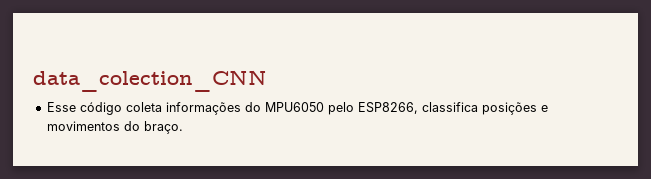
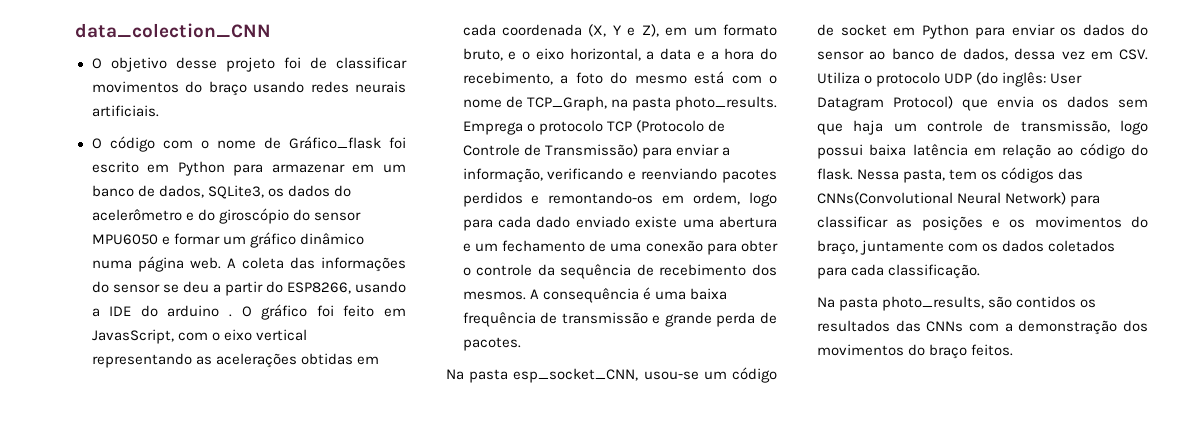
[46,102,478,115] Esse código coleta informações do MPU6050 pelo ESP8266, classifica -> [91,57,407,72] [91,81,406,96] [91,105,159,117] [91,136,407,152] [91,161,406,176] [91,185,351,199] [91,208,361,224] [91,232,364,248] [91,256,406,272] [91,281,406,296] [91,304,406,320] [91,329,307,344] [91,353,379,368] [462,24,777,37] [462,48,777,61] [462,71,777,85] [462,96,777,111] [462,120,725,135] [462,144,730,159] [462,168,777,183] [462,192,777,207] [462,216,777,231] [462,240,778,255] [462,264,777,279] [462,287,727,303] [462,312,777,327] [462,337,521,351] [446,367,777,383] [817,24,1148,39] [817,48,1148,61] [817,72,1083,87] [817,96,1148,111] [817,120,1148,135] [817,143,1148,159] [817,167,1084,183] [817,192,1101,207] [817,216,913,228] O objetivo desse projeto foi de classificar movimentos do braço usando redes neurais artificiais. // O código com o nome de Gráfico_flask foi escrito em Python para armazenar em um banco de dados, SQLite3, os dados do acelerômetro e do giroscópio do sensor MPU6050 e formar um gráfico dinâmico numa página web. A coleta das informações do sensor se deu a partir do ESP8266, usando a IDE do arduino . O gráfico foi feito em JavasScript, com o eixo vertical representando as acelerações obtidas em cada coordenada (X, Y e Z), em um formato bruto, e o eixo horizontal, a data e a hora do recebimento, a foto do mesmo está com o nome de TCP_Graph, na pasta photo_results. Emprega o protocolo TCP (Protocolo de Controle de Transmissão) para enviar a informação, verificando e reenviando pacotes perdidos e remontando-os em ordem, logo para cada dado enviado existe uma abertura e um fechamento de uma conexão para obter o controle da sequência de recebimento dos mesmos. A consequência é uma baixa frequência de transmissão e grande perda de pacotes. // Na pasta esp_socket_CNN, usou-se um código de socket em Python para enviar os dados do sensor ao banco de dados, dessa vez em CSV. Utiliza o protocolo UDP (do inglês: User Datagram Protocol) que envia os dados sem que haja um controle de transmissão, logo possui baixa latência em relação ao código do flask. Nessa pasta, tem os códigos das CNNs(Convolutional Neural Network) para classificar as
[46,121,183,134] movimentos do braço. -> [1009,216,1148,228] [817,240,1116,255] [817,264,981,279] [817,296,1097,311] [817,320,1148,335] [817,344,1014,359] os movimentos do braço, juntamente com os dados coletados para cada classificação. // Na pasta photo_results, são contidos os resultados das CNNs com a demonstração dos movimentos do braço feitos.

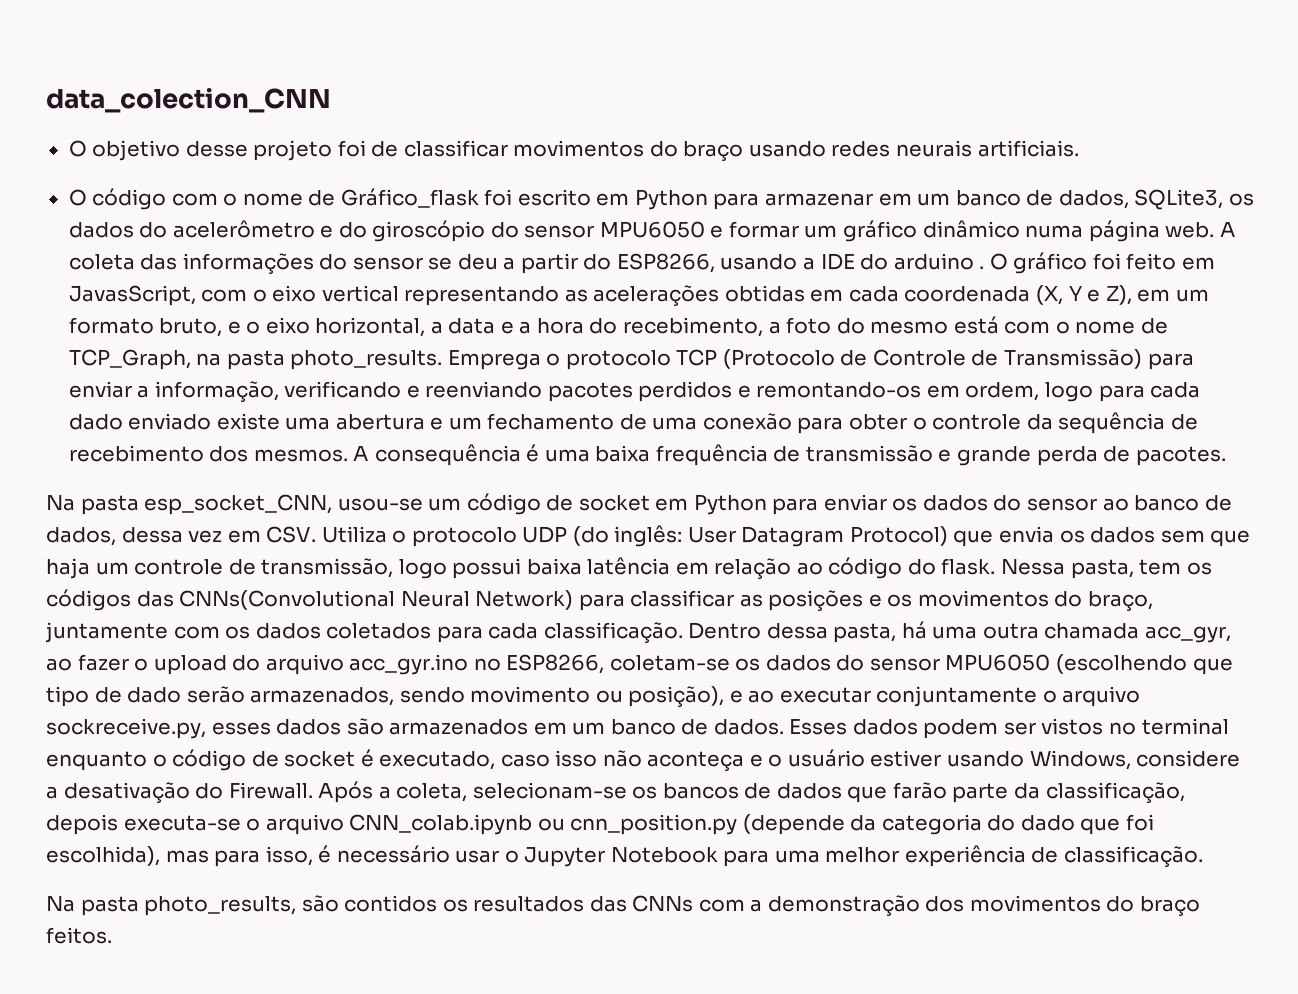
(981, 271) none -> [688,621,1232,643] [46,654,1233,675] [46,686,1141,707] [46,718,1229,739] [46,749,1241,771] [46,781,1185,803] [46,814,1154,835] [46,845,1204,867] Dentro dessa pasta, há uma outra chamada acc_gyr, ao fazer o upload do arquivo acc_gyr.ino no ESP8266, coletam-se os dados do sensor MPU6050 (escolhendo que tipo de dado serão armazenados, sendo movimento ou posição), e ao executar conjuntamente o arquivo sockreceive.py, esses dados são armazenados em um banco de dados. Esses dados podem ser vistos no terminal enquanto o código de socket é executado, caso isso não aconteça e o usuário estiver usando Windows, considere a desativação do Firewall. Após a coleta, selecionam-se os bancos de dados que farão parte da classificação, depois executa-se o arquivo CNN_colab.ipynb ou cnn_position.py (depende da categoria do dado que foi escolhida), mas para isso, é necessário usar o Jupyter Notebook para uma melhor experiência de classificação.

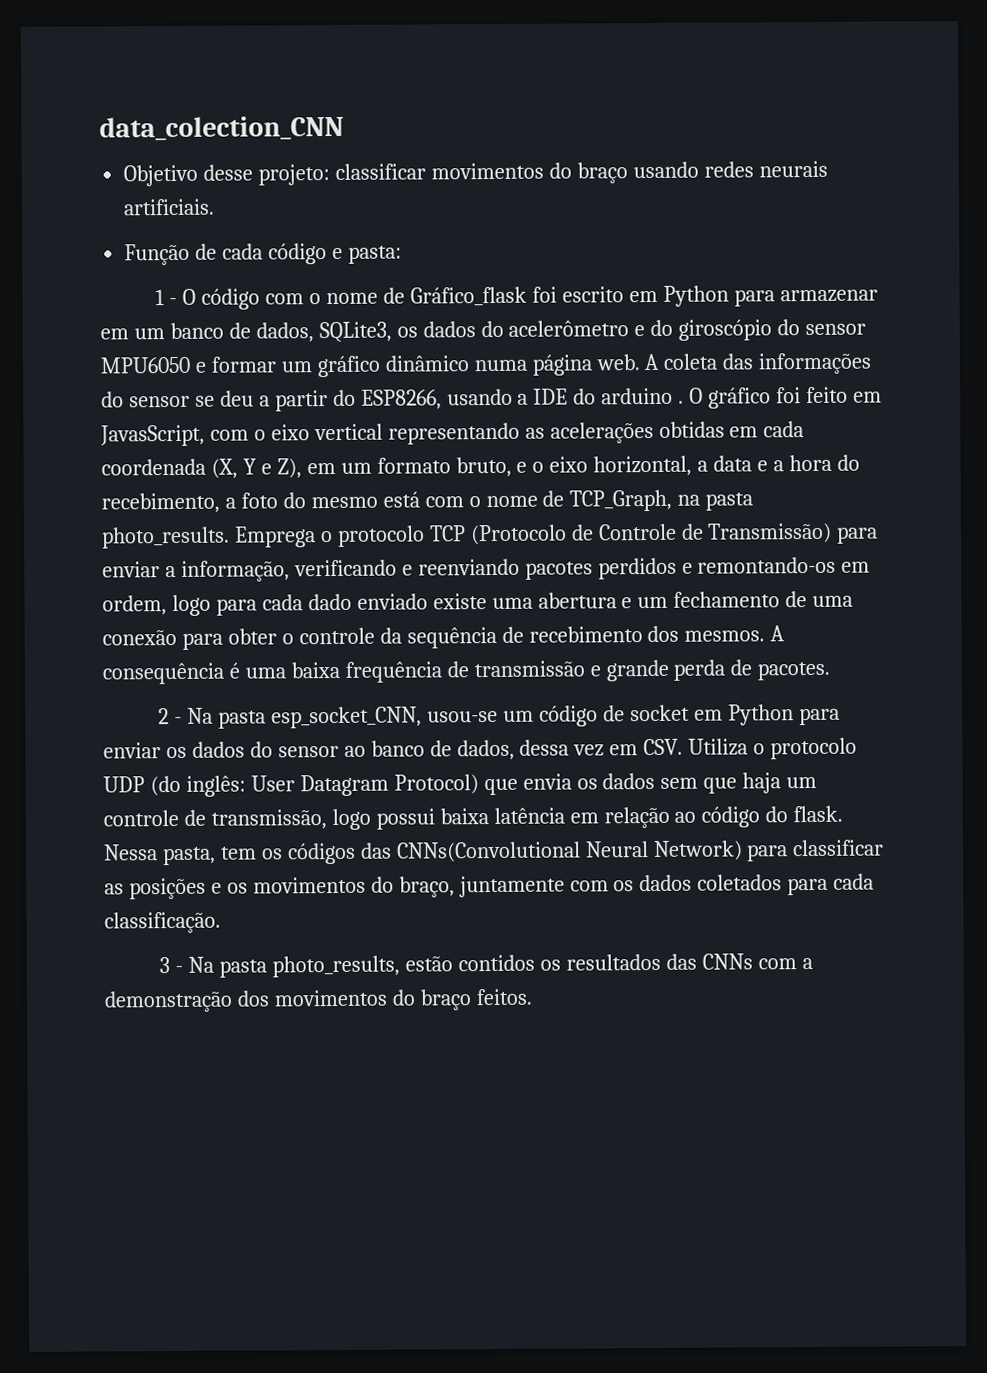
[68,140,399,161] O objetivo desse projeto foi de -> [123,164,331,187] Objetivo desse projeto:
(1079, 148) none -> [124,243,402,266] [155,289,178,306] Função de cada código e pasta: // 1 -
(1226, 456) none -> [158,708,183,725] 2 -
[688,621,1232,643] [46,654,1233,675] [46,686,1141,707] [46,718,1229,739] [46,749,1241,771] [46,781,1185,803] [46,814,1154,835] [46,845,1204,867] Dentro dessa pasta, há uma outra chamada acc_gyr, ao fazer o upload do arquivo acc_gyr.ino no ESP8266, coletam-se os dados do sensor MPU6050 (escolhendo que tipo de dado serão armazenados, sendo movimento ou posição), e ao executar conjuntamente o arquivo sockreceive.py, esses dados são armazenados em um banco de dados. Esses dados podem ser vistos no terminal enquanto o código de socket é executado, caso isso não aconteça e o usuário estiver usando Windows, considere a desativação do Firewall. Após a coleta, selecionam-se os bancos de dados que farão parte da classificação, depois executa-se o arquivo CNN_colab.ipynb ou cnn_position.py (depende da categoria do dado que foi escolhida), mas para isso, é necessário usar o Jupyter Notebook para uma melhor experiência de classificação. // -> [159,957,184,974] // 3 -
[301,895,339,912] são -> [405,956,454,972] estão

